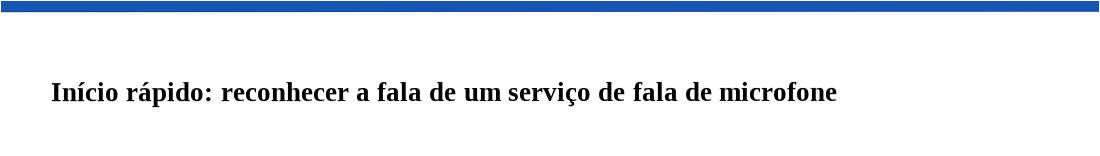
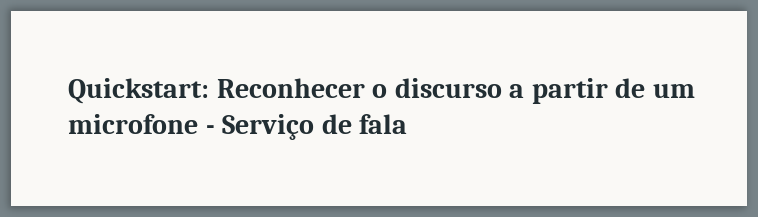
[51,81,839,108] Início rápido: reconhecer a fala de um serviço de fala de microfone -> [68,78,695,104] [68,114,408,140] Quickstart: Reconhecer o discurso a partir de um microfone - Serviço de fala

